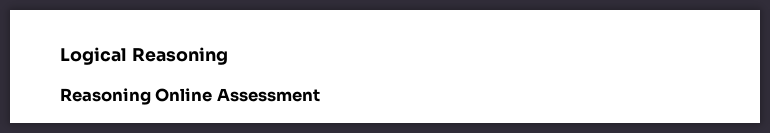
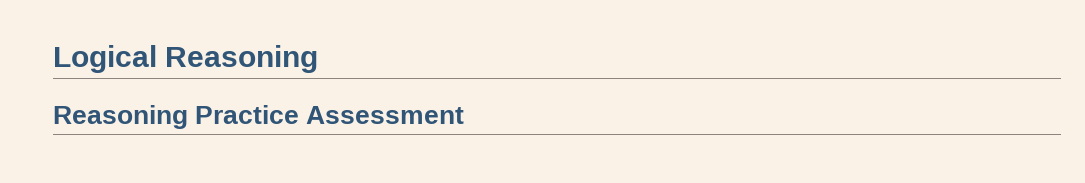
[155,88,213,102] Online -> [195,105,300,124] Practice

